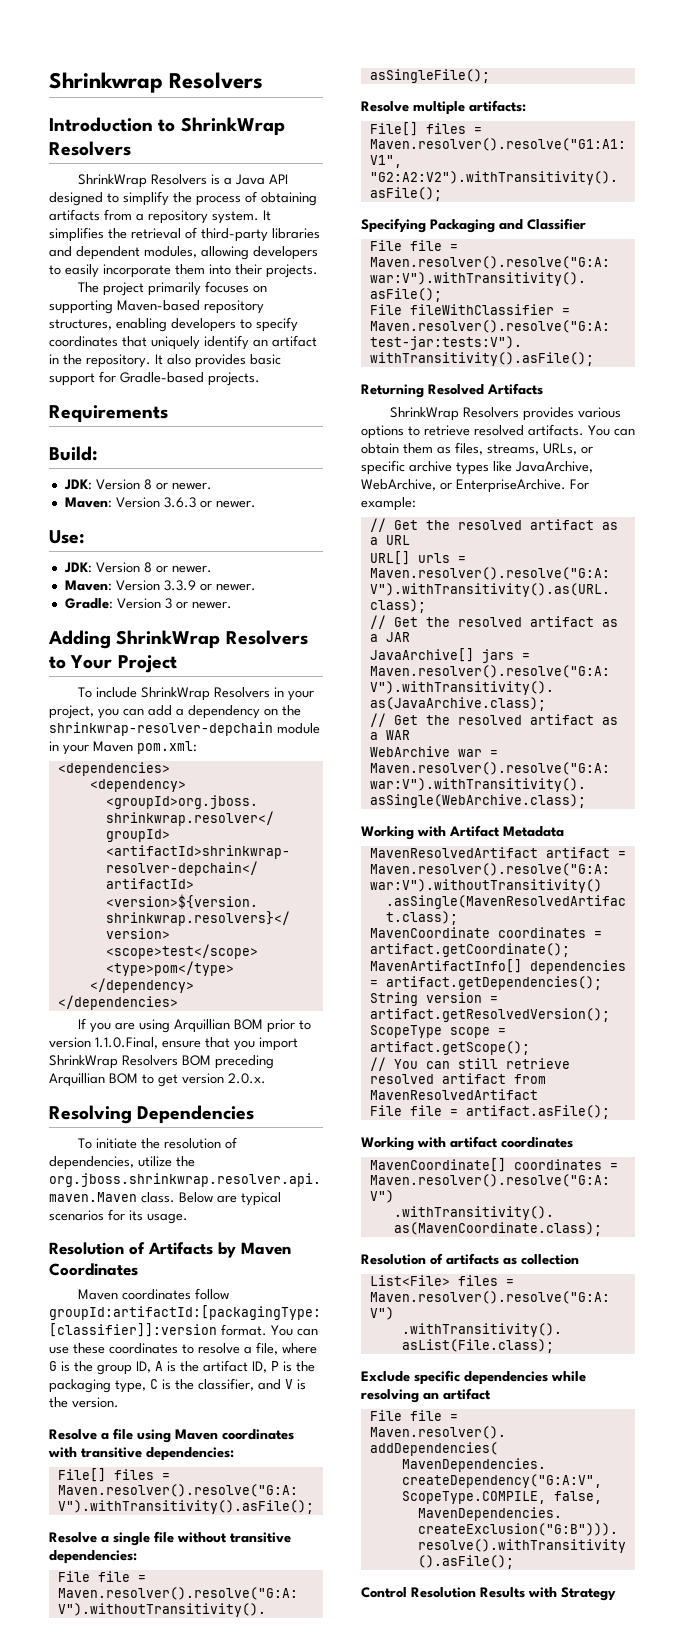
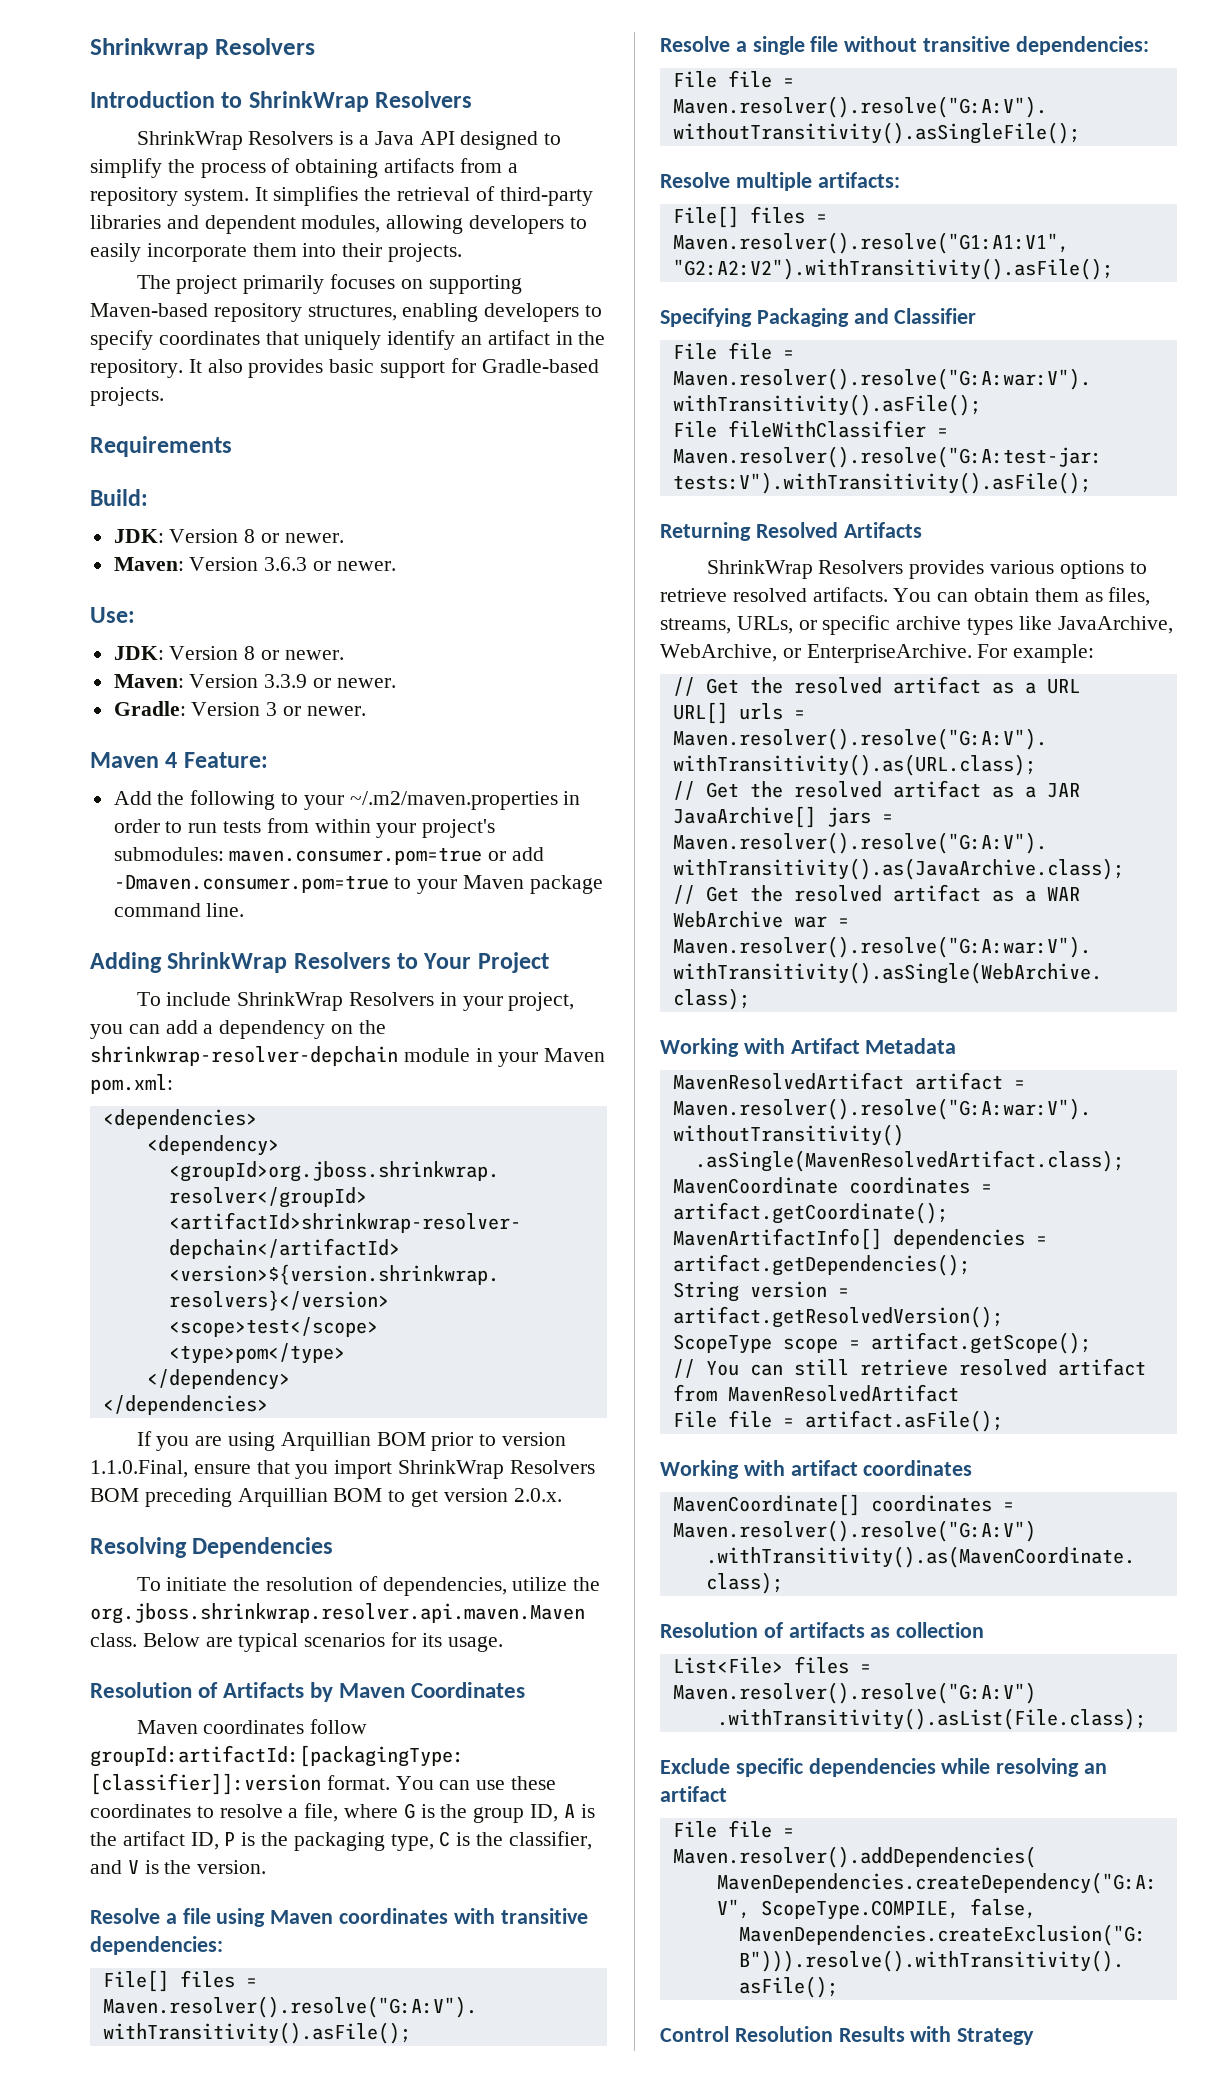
(232, 605) none -> [90,752,268,768] [113,790,581,810] [113,818,496,838] [113,847,545,865] [113,875,603,894] [113,903,245,917] // Maven 4 Feature: // Add the following to your ~/.m2/maven.properties in order to run tests from within your project's submodules: maven.consumer.pom=true or add -Dmaven.consumer.pom=true to your Maven package command line.

